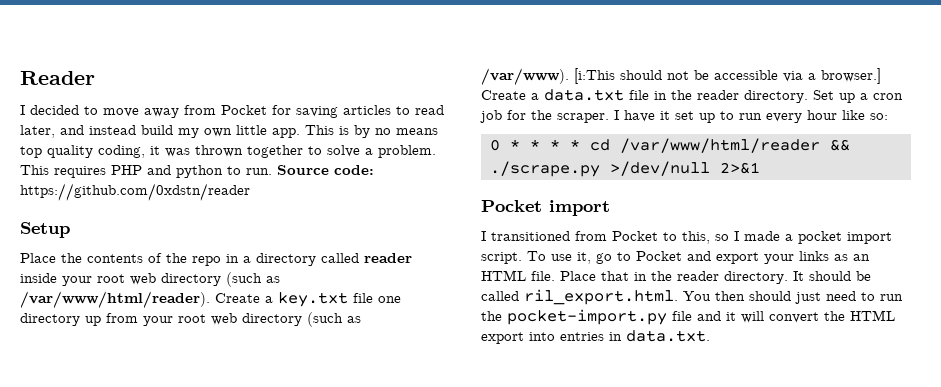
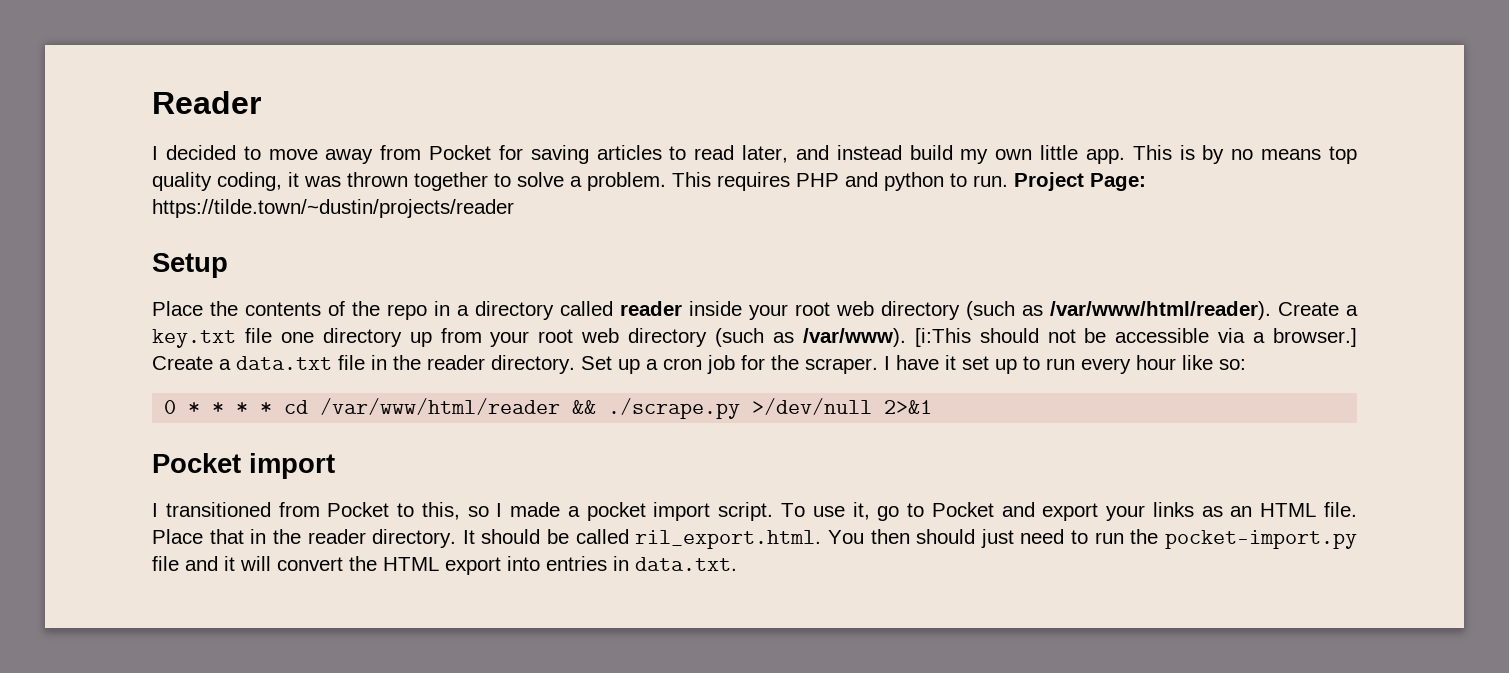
[277,165,374,175] [20,183,250,201] Source code: https://github.com/0xdstn/reader -> [1014,172,1146,191] [152,199,514,218] Project Page: https://tilde.town/~dustin/projects/reader

